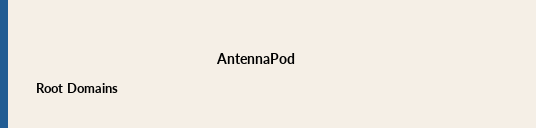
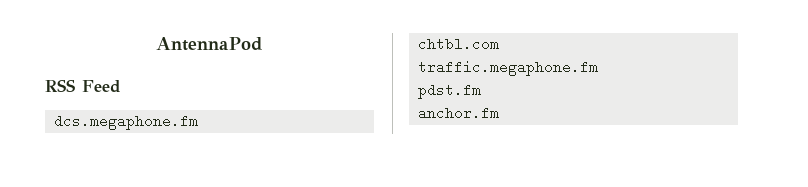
[36,83,118,93] Root Domains -> [45,79,121,93] [53,114,198,130] [417,37,499,51] [417,60,598,76] [417,83,481,99] [417,106,499,120] RSS Feed // dcs.megaphone.fm // chtbl.com // traffic.megaphone.fm // pdst.fm // anchor.fm

